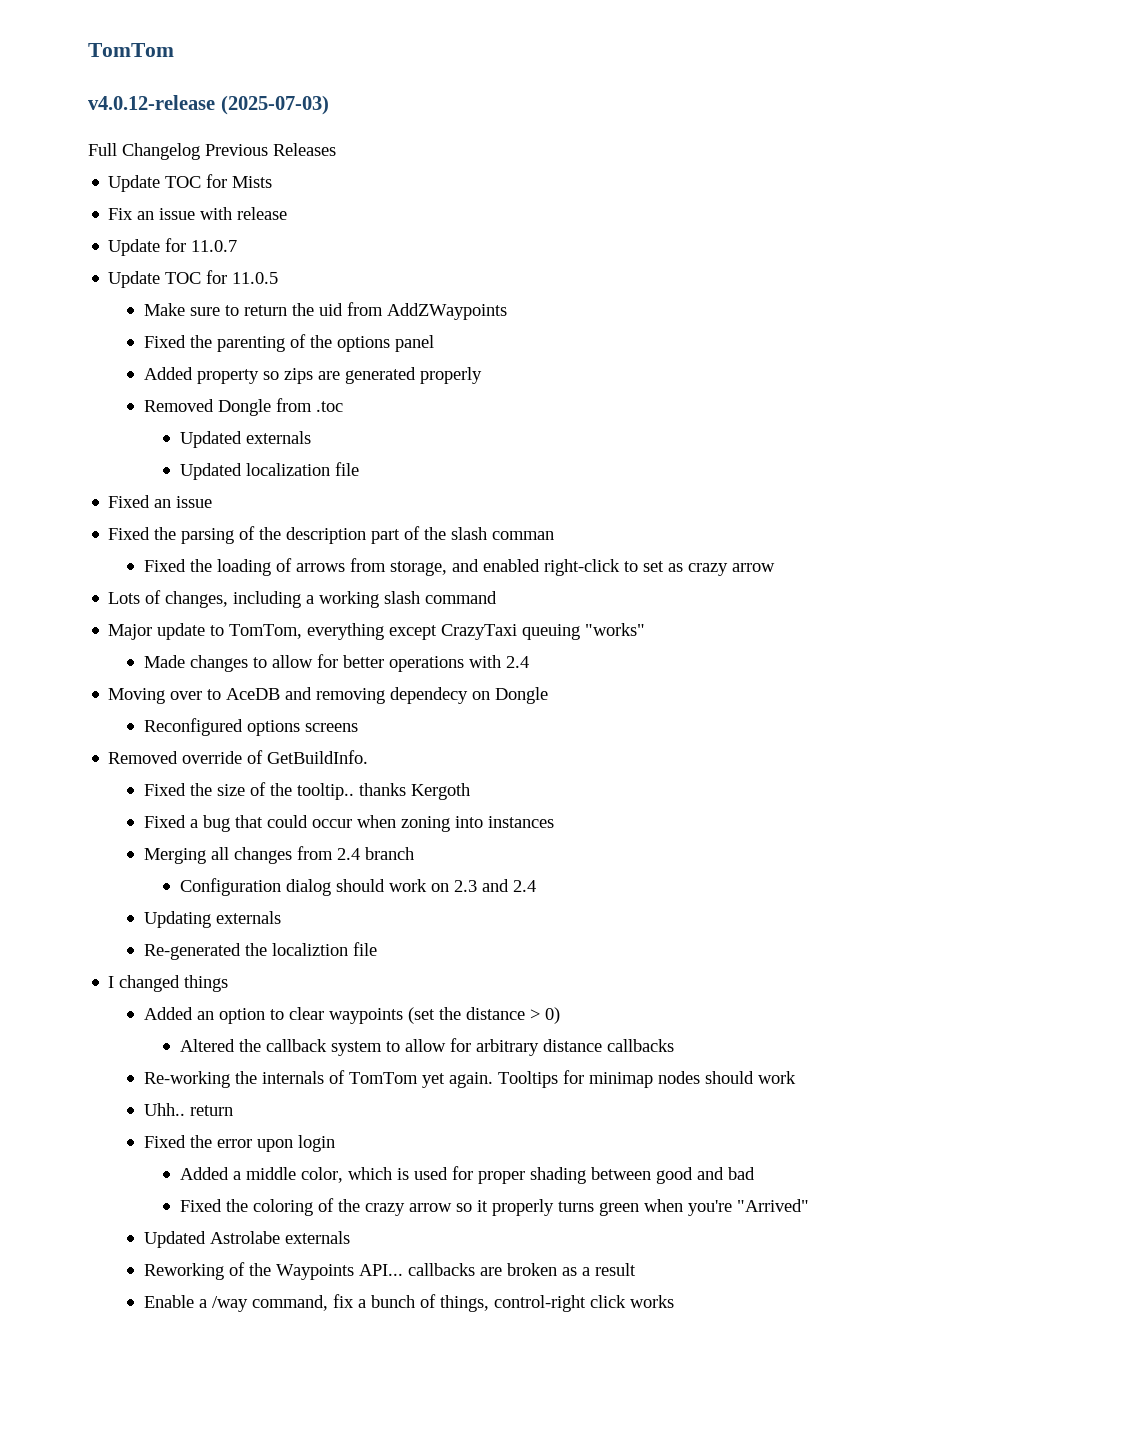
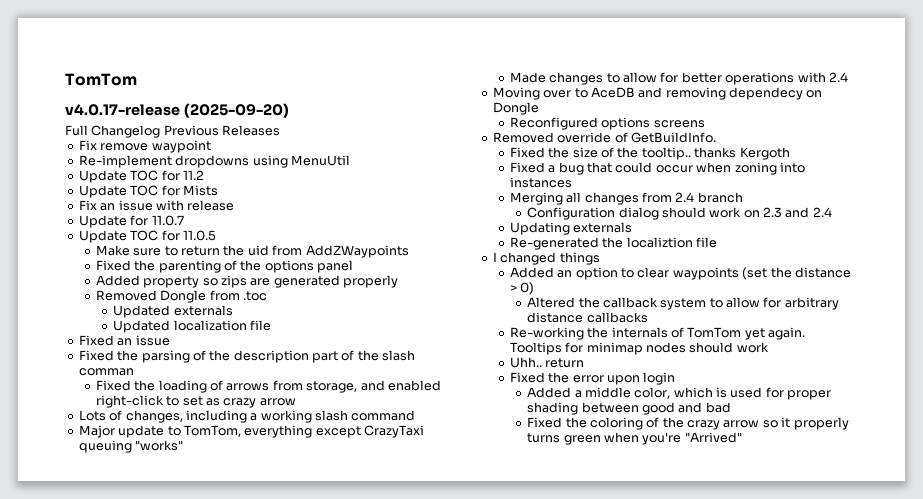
[88,95,329,115] v4.0.12-release (2025-07-03) -> [65,103,289,118] v4.0.17-release (2025-09-20)
(336, 149) none -> [78,140,211,153] [78,155,350,168] [78,170,204,183] // Fix remove waypoint // Re-implement dropdowns using MenuUtil // Update TOC for 11.2
[144,1231,351,1248] [144,1262,637,1280] [144,1294,675,1312] // Updated Astrolabe externals // Reworking of the Waypoints API... callbacks are broken as a result // Enable a /way command, fix a bunch of things, control-right click works -> (742, 437) none

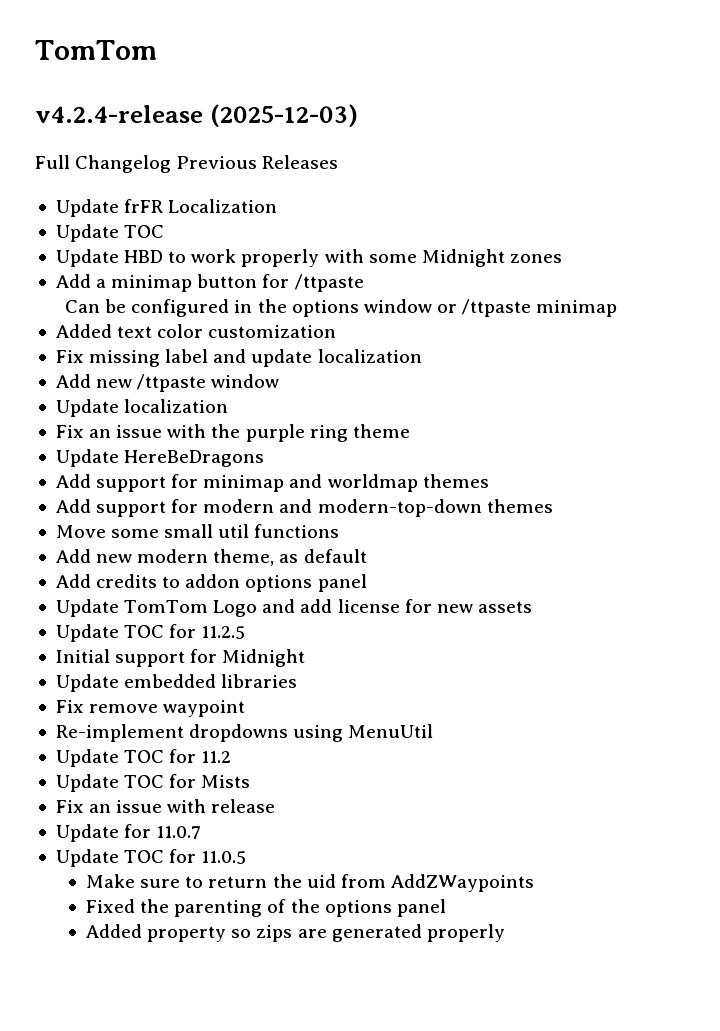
[65,103,289,118] v4.0.17-release (2025-09-20) -> [35,104,358,127] v4.2.4-release (2025-12-03)
(281, 130) none -> [55,199,278,217] [55,224,165,242] [55,249,562,267] [55,274,364,292] [65,299,618,317] [55,324,337,338] [55,349,422,367] [55,374,280,392] [55,399,229,417] [55,424,410,442] [55,449,265,467] [55,474,489,492] [55,499,553,517] [55,524,340,538] [55,549,367,566] [55,574,367,592] [55,599,532,617] [55,624,246,642] [55,649,306,667] [55,674,298,692] // Update frFR Localization // Update TOC // Update HBD to work properly with some Midnight zones // Add a minimap button for /ttpaste // Can be configured in the options window or /ttpaste minimap // Added text color customization // Fix missing label and update localization // Add new /ttpaste window // Update localization // Fix an issue with the purple ring theme // Update HereBeDragons // Add support for minimap and worldmap themes // Add support for modern and modern-top-down themes // Move some small util functions // Add new modern theme, as default // Add credits to addon options panel // Update TomTom Logo and add license for new assets // Update TOC for 11.2.5 // Initial support for Midnight // Update embedded libraries
[95,290,268,303] [113,305,233,318] [113,320,271,333] [78,335,170,346] [78,350,416,363] [78,368,134,376] [95,380,441,393] [95,395,296,408] [78,410,416,423] [78,425,424,438] [78,440,184,453] [509,72,848,85] [492,87,823,100] [492,102,539,115] [509,117,705,130] [492,132,716,143] [509,147,790,160] [509,162,805,175] [509,177,572,188] [509,192,743,205] [527,207,832,220] [509,222,633,235] [509,237,718,250] [492,252,600,265] [509,267,851,280] [509,282,535,295] [527,297,839,310] [527,312,648,323] [509,327,806,340] [509,342,769,355] [509,357,585,368] [509,372,676,385] [527,387,832,400] [527,402,731,415] [527,417,849,430] [527,432,742,445] // Removed Dongle from .toc // Updated externals // Updated localization file // Fixed an issue // Fixed the parsing of the description part of the slash comman // Fixed the loading of arrows from storage, and enabled right-click to set as crazy arrow // Lots of changes, including a working slash command // Major update to TomTom, everything except CrazyTaxi queuing "works" // Made changes to allow for better operations with 2.4 // Moving over to AceDB and removing dependecy on Dongle // Reconfigured options screens // Removed override of GetBuildInfo. // Fixed the size of the tooltip.. thanks Kergoth // Fixed a bug that could occur when zoning into instances // Merging all changes from 2.4 branch // Configuration dialog should work on 2.3 and 2.4 // Updating externals // Re-generated the localiztion file // I changed things // Added an option to clear waypoints (set the distance > 0) // Altered the callback system to allow for arbitrary distance callbacks // Re-working the internals of TomTom yet again. Tooltips for minimap nodes should work // Uhh.. return // Fixed the error upon login // Added a middle color, which is used for proper shading between good and bad // Fixed the coloring of the crazy arrow so it properly turns green when you're "Arrived" -> (505, 933) none

